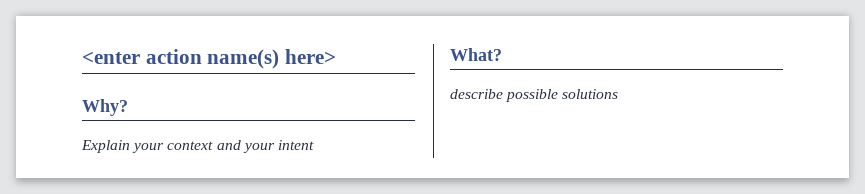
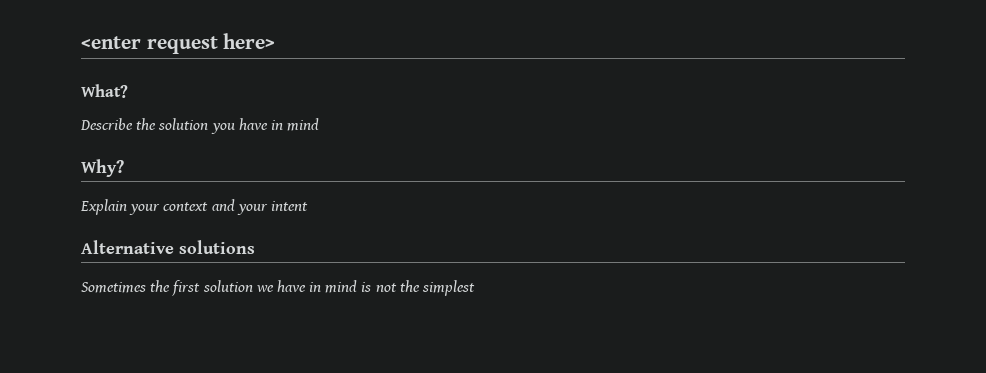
[145,49,280,69] action name(s) -> [146,36,218,54] request
(337, 56) none -> [81,84,128,98] [80,118,320,134] // What? // Describe the solution you have in mind
[450,48,502,61] [450,89,619,102] What? // describe possible solutions -> [81,240,255,254] [81,280,476,296] Alternative solutions // Sometimes the first solution we have in mind is not the simplest

